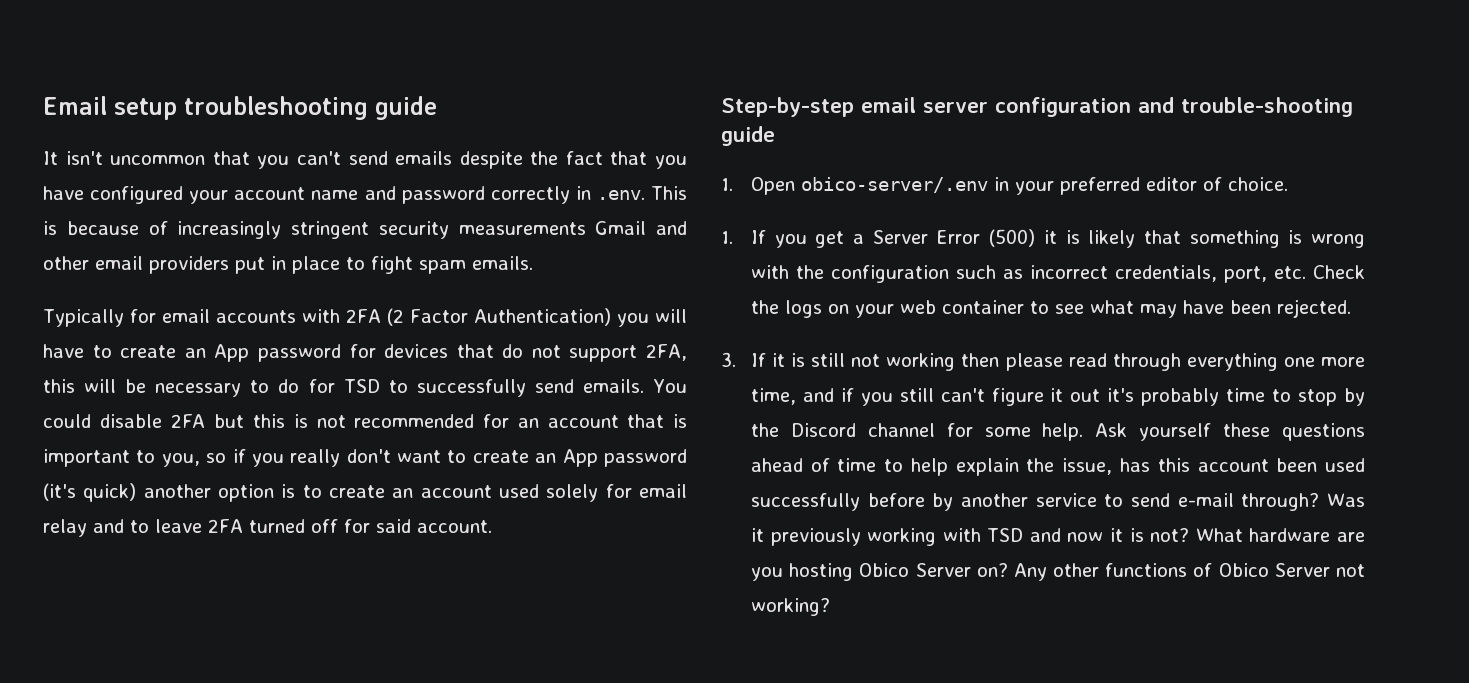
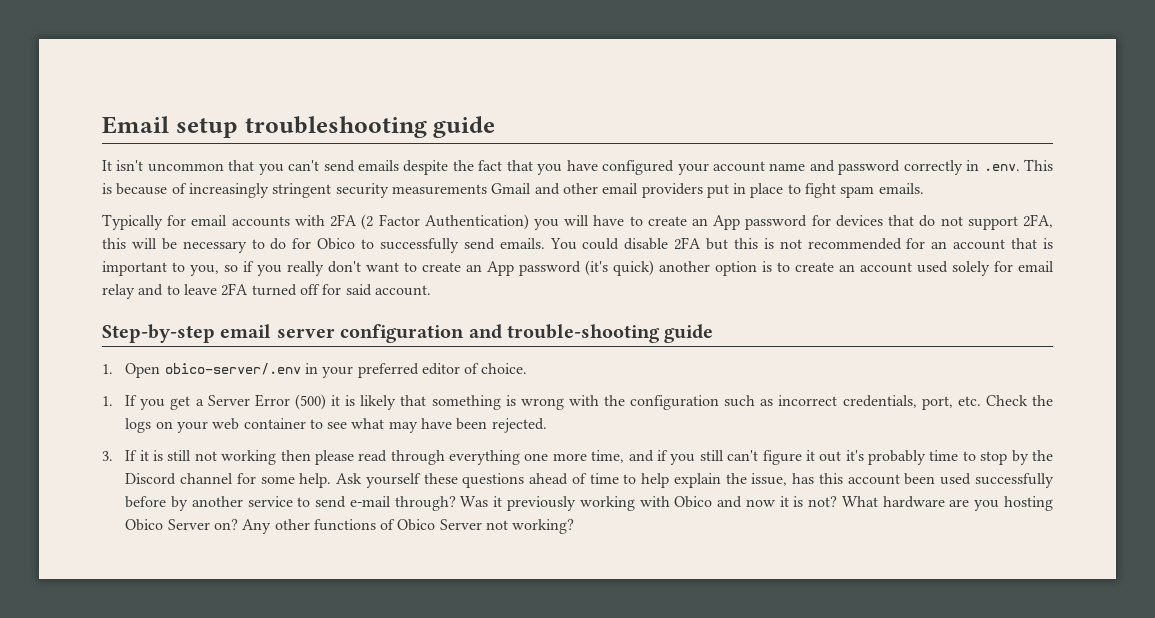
[343,379,380,393] TSD -> [317,238,356,250] Obico
[987,528,1024,542] TSD -> [674,496,713,508] Obico

